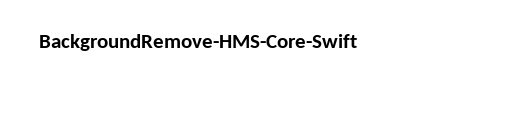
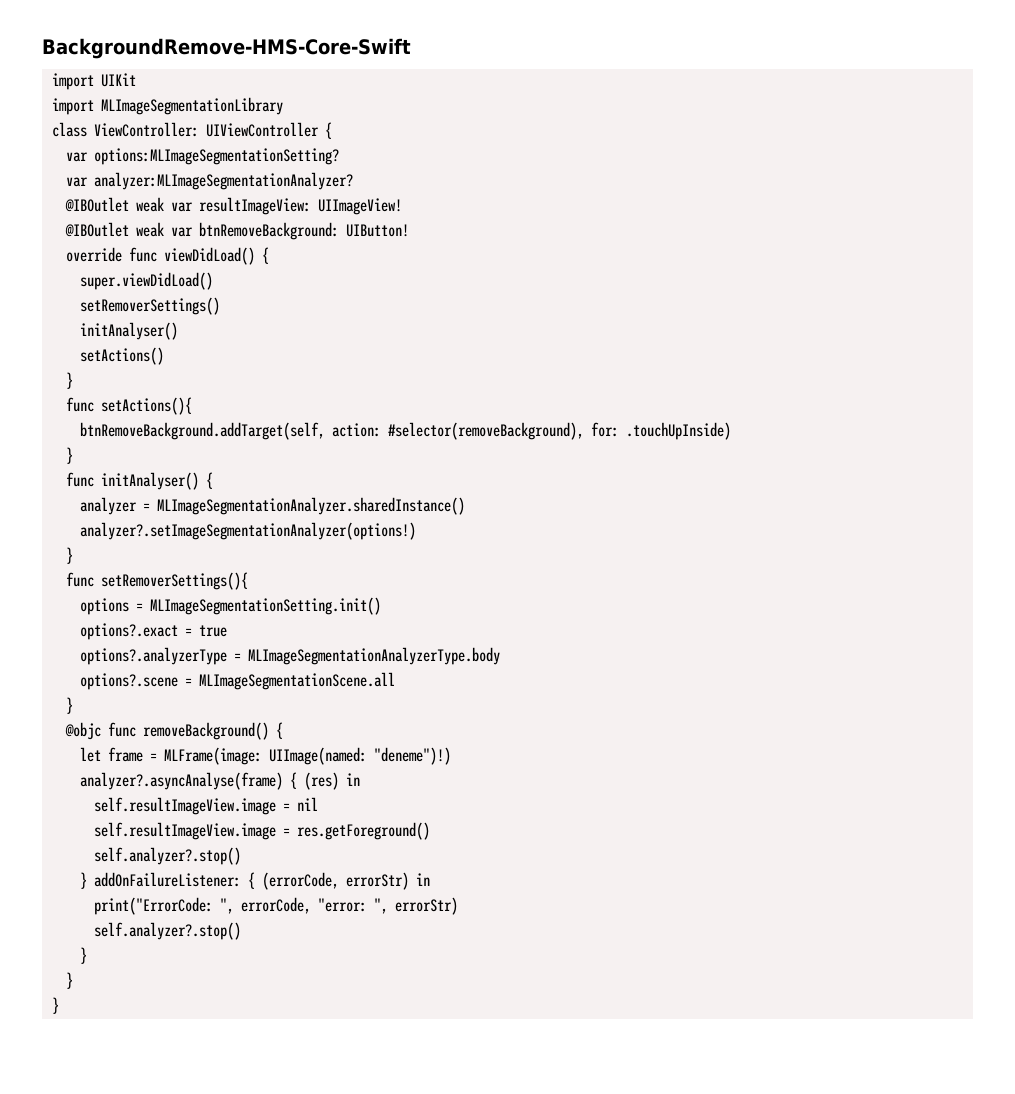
(357, 42) none -> [51,73,136,90] [51,97,283,115] [51,122,332,139] [65,148,339,165] [65,172,353,190] [64,197,402,215] [64,222,409,240] [65,247,269,265] [79,272,213,290] [79,297,220,315] [79,322,178,340] [79,347,164,365] [65,372,73,389] [65,397,192,415] [79,422,731,440] [65,447,73,464] [65,472,213,490] [79,497,465,515] [79,522,416,540] [65,547,73,564] [65,572,248,590] [79,597,381,615] [79,623,227,640] [79,647,500,665] [79,672,395,690] [65,697,73,714] [64,722,283,740] [79,747,451,765] [79,772,360,790] [93,797,318,815] [93,822,430,840] [93,847,241,865] [79,872,430,890] [93,897,458,915] [93,922,241,940] [79,947,87,964] [65,972,73,989] [51,997,59,1014] // import UIKit // import MLImageSegmentationLibrary // class ViewController: UIViewController { // var options:MLImageSegmentationSetting? // var analyzer:MLImageSegmentationAnalyzer? // @IBOutlet weak var resultImageView: UIImageView! // @IBOutlet weak var btnRemoveBackground: UIButton! // override func viewDidLoad() { // super.viewDidLoad() // setRemoverSettings() // initAnalyser() // setActions() // } // func setActions(){ // btnRemoveBackground.addTarget(self, action: #selector(removeBackground), for: .touchUpInside) // } // func initAnalyser() { // analyzer = MLImageSegmentationAnalyzer.sharedInstance() // analyzer?.setImageSegmentationAnalyzer(options!) // } // func setRemoverSettings(){ // options = MLImageSegmentationSetting.init() // options?.exact = true // options?.analyzerType = MLImageSegmentationAnalyzerType.body // options?.scene = MLImageSegmentationScene.all // } // @objc func removeBackground() { // let frame = MLFrame(image: UIImage(named: "deneme")!) // analyzer?.asyncAnalyse(frame) { (res) in // self.resultImageView.image = nil // self.resultImageView.image = res.getForeground() // self.analyzer?.stop() // } addOnFailureListener: { (errorCode, errorStr) in // print("ErrorCode: ", errorCode, "error: ", errorStr) // self.analyzer?.stop() // } // } // }

